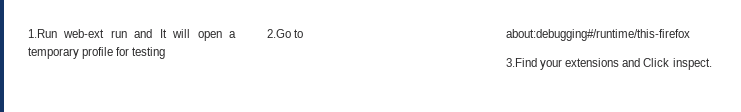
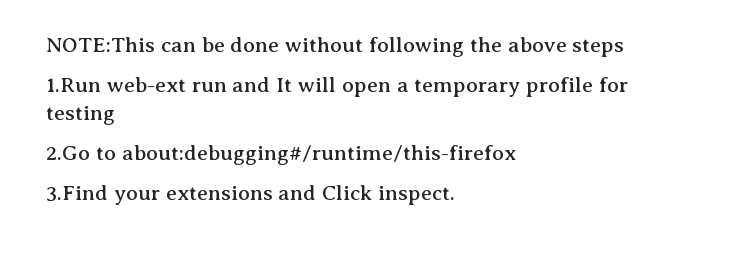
(28, 33) none -> [46,37,625,57] NOTE:This can be done without following the above steps //

